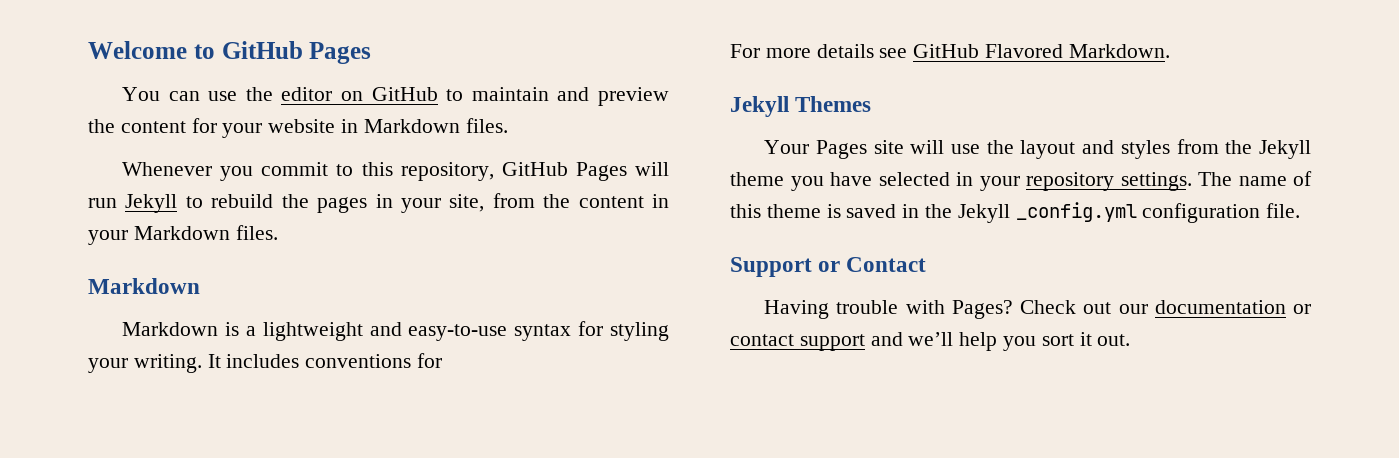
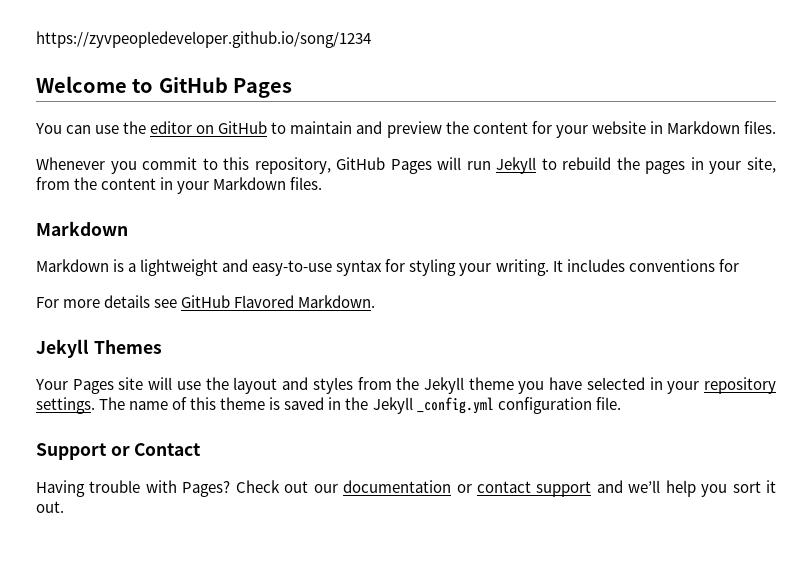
(88, 50) none -> [36,31,371,48] https://zyvpeopledeveloper.github.io/song/1234 //

